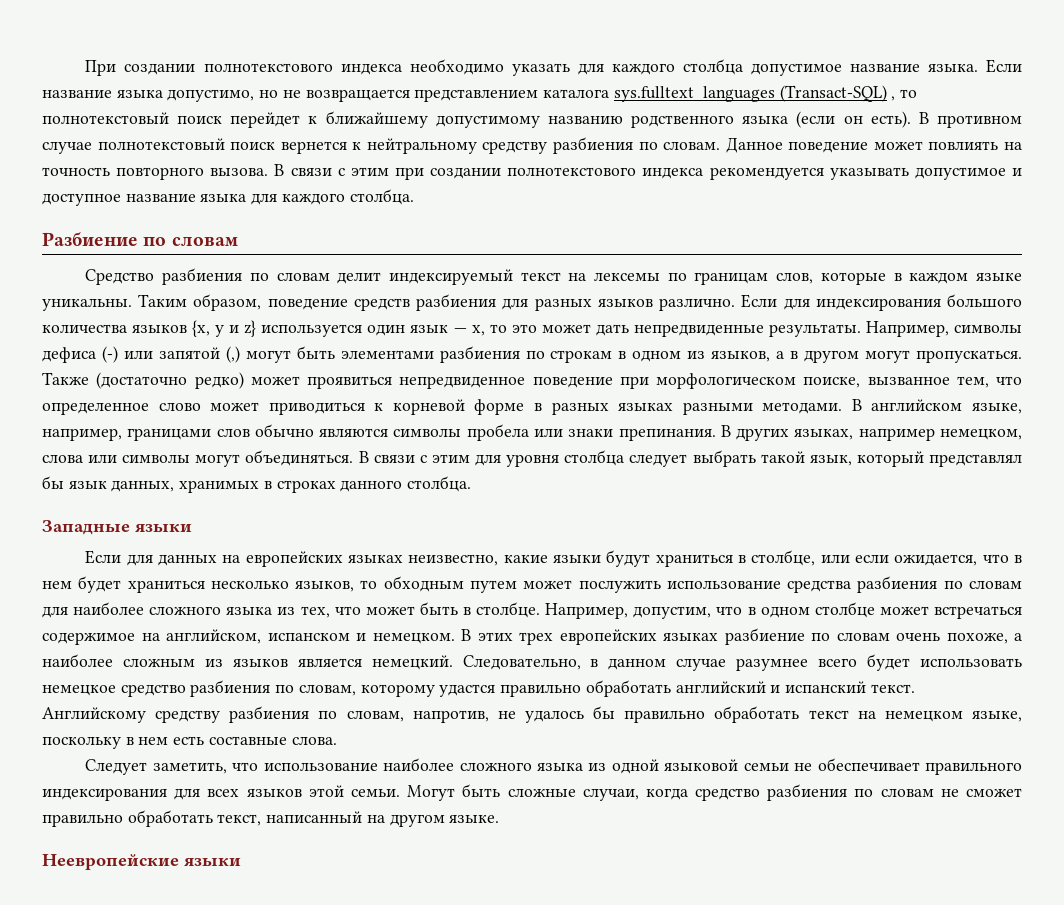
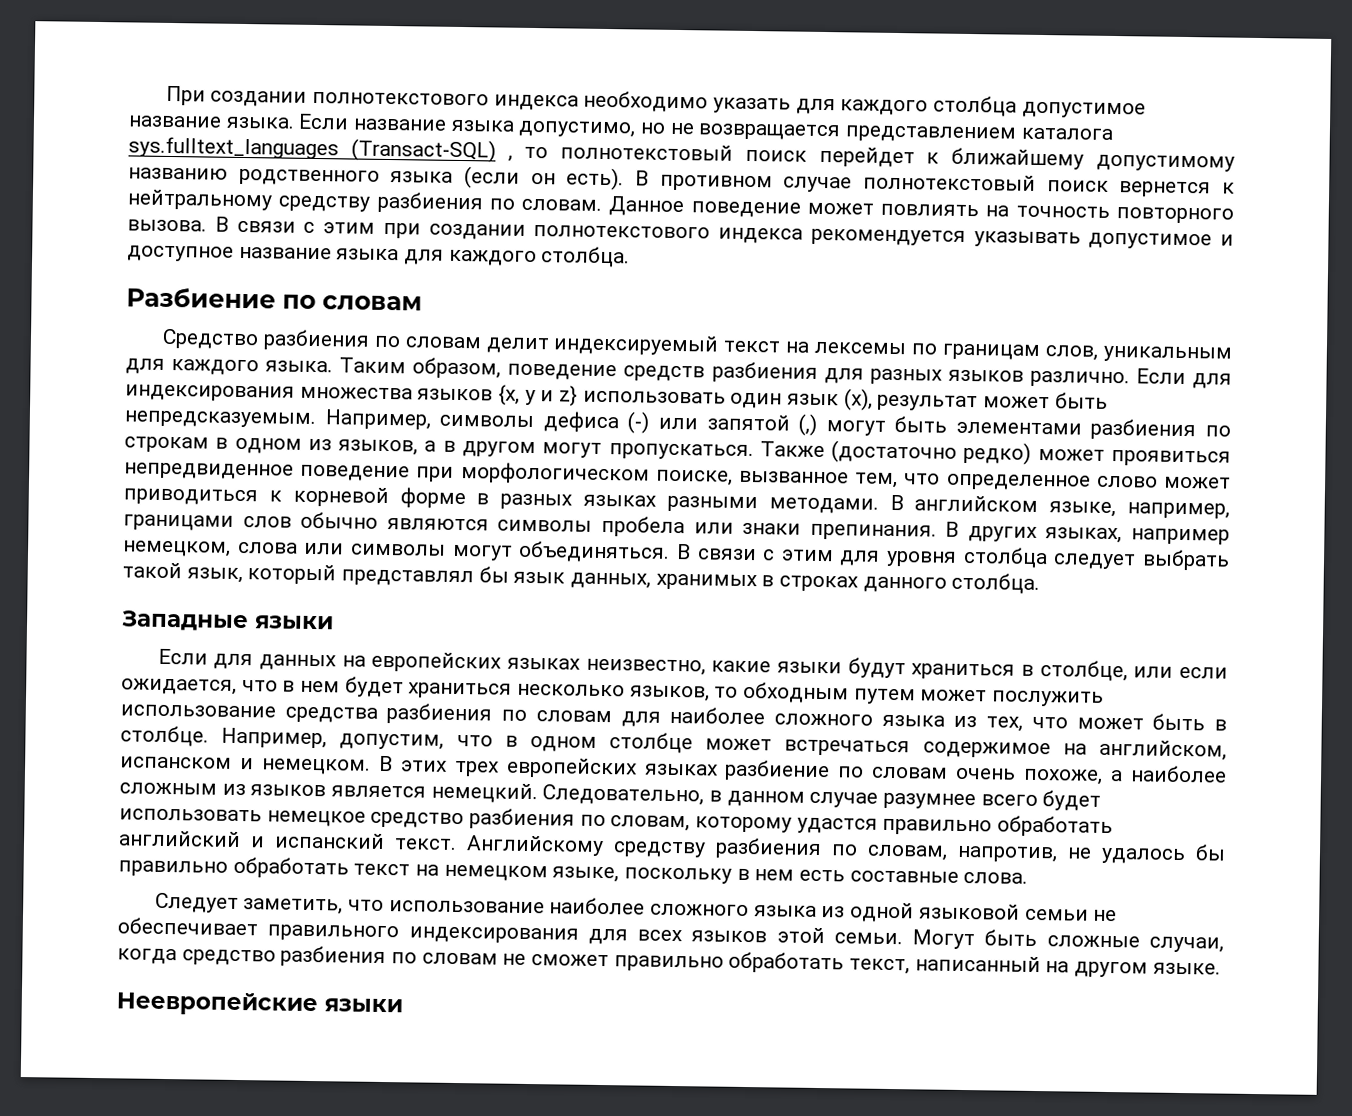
[820,272,1023,285] [42,298,132,311] которые в каждом языке уникальны. -> [1103,345,1232,363] [125,358,334,376] уникальным для каждого языка.
[947,294,1023,308] [42,324,127,333] большого количества -> [299,386,413,400] множества
[261,324,363,337] используется -> [582,390,726,404] использовать
[453,324,861,337] — x, то это может дать непредвиденные результаты. -> [843,388,1108,412] [124,410,316,429] (x), результат может быть непредсказуемым.

